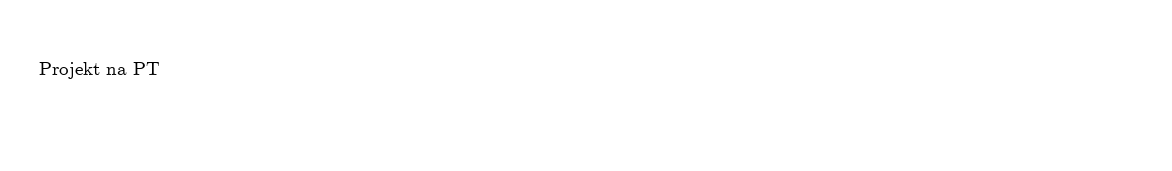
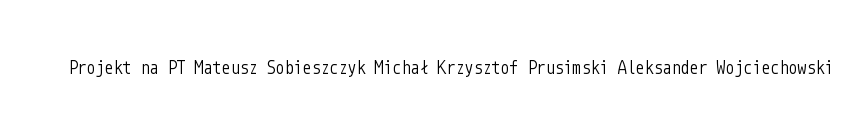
(160, 68) none -> [194,60,833,77] Mateusz Sobieszczyk Michał Krzysztof Prusimski Aleksander Wojciechowski

